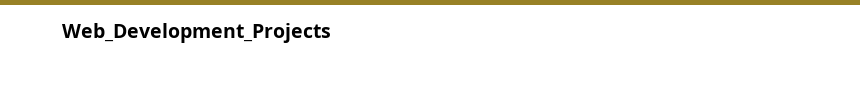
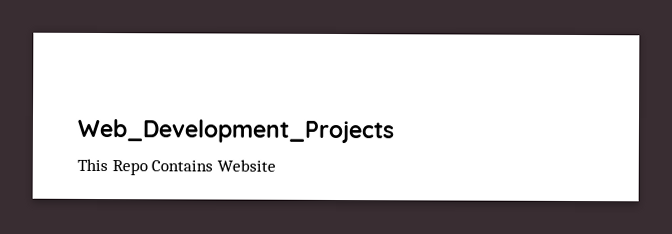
(331, 33) none -> [77,158,276,176] // This Repo Contains Website

